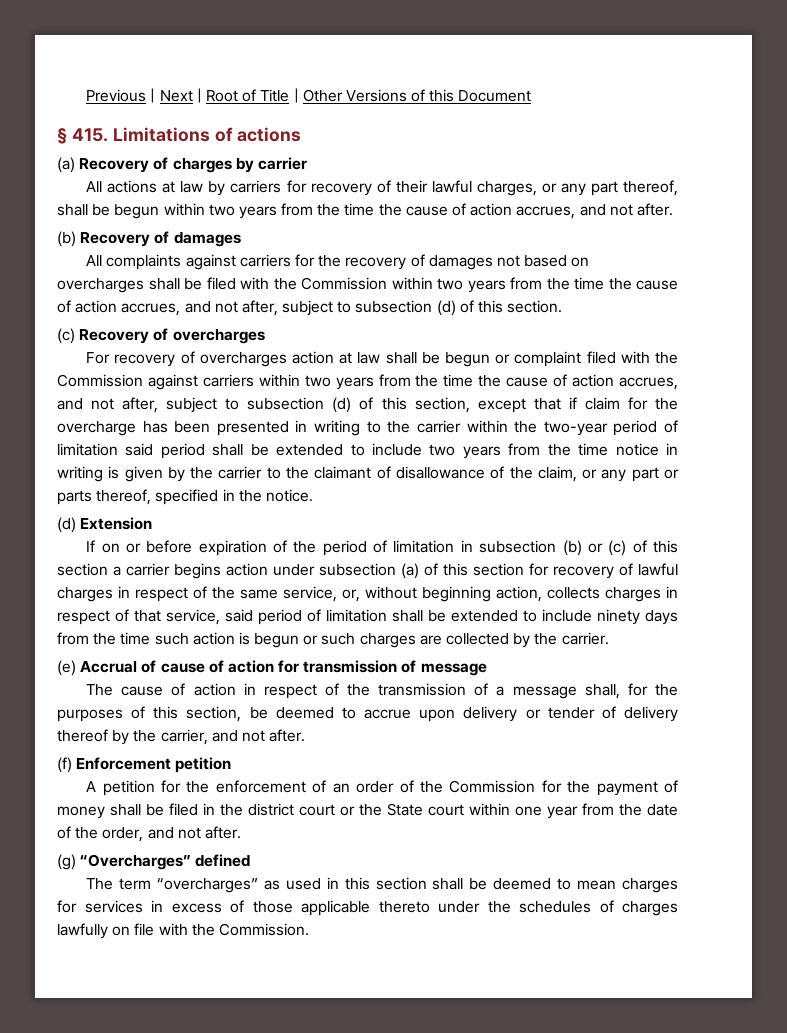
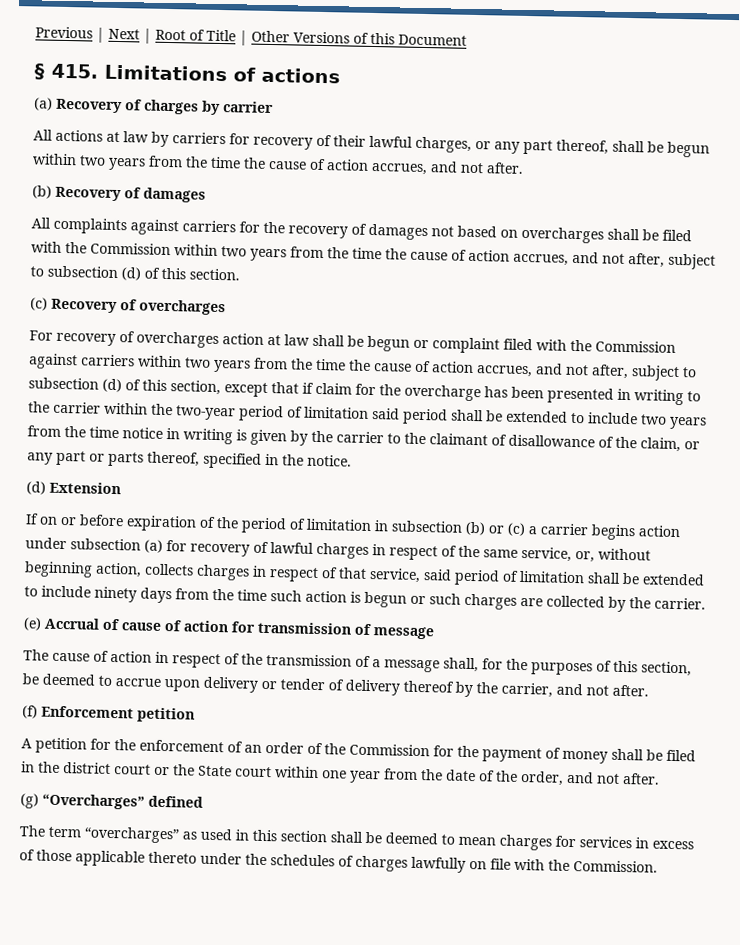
[632,540,678,553] [57,563,108,576] of this section -> (526, 529) none
[424,563,524,576] of this section -> (163, 546) none

